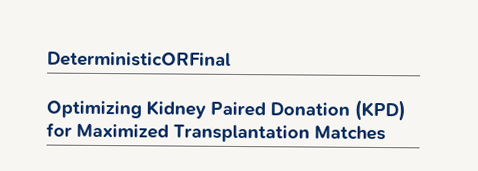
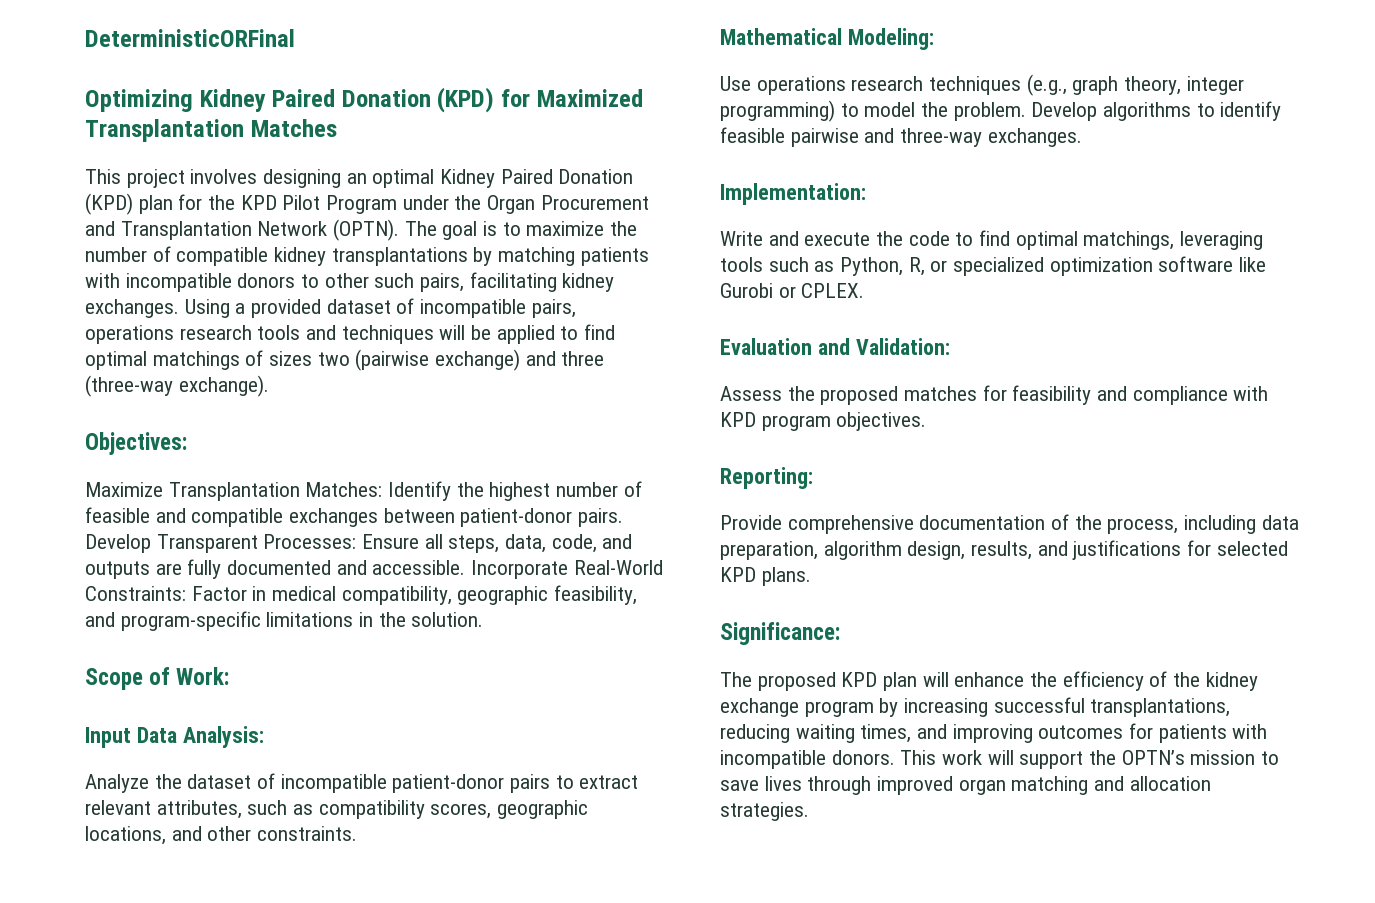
(386, 133) none -> [85,169,634,188] [85,193,649,215] [85,219,638,241] [85,246,649,266] [85,272,615,292] [85,298,576,318] [85,324,616,344] [85,349,605,371] [85,375,269,397] [85,432,187,455] [85,481,642,501] [85,507,624,527] [85,534,633,553] [85,559,663,579] [85,585,638,605] [85,611,484,631] [85,667,230,690] [85,726,264,748] [85,773,639,793] [85,800,589,819] [85,826,358,845] [720,28,934,50] [720,74,1244,96] [720,100,1282,122] [720,127,1082,147] [720,183,866,205] [720,230,1264,250] [720,256,1267,276] [720,283,865,298] [720,338,950,355] [720,385,1269,405] [720,412,927,431] [720,467,813,489] [720,514,1299,534] [720,540,1288,560] [720,567,811,586] [720,622,840,645] [720,671,1258,691] [720,697,1231,717] [720,723,1268,743] [720,750,1280,769] [720,776,1211,795] [720,802,809,821] // This project involves designing an optimal Kidney Paired Donation (KPD) plan for the KPD Pilot Program under the Organ Procurement and Transplantation Network (OPTN). The goal is to maximize the number of compatible kidney transplantations by matching patients with incompatible donors to other such pairs, facilitating kidney exchanges. Using a provided dataset of incompatible pairs, operations research tools and techniques will be applied to find optimal matchings of sizes two (pairwise exchange) and three (three-way exchange). // Objectives: // Maximize Transplantation Matches: Identify the highest number of feasible and compatible exchanges between patient-donor pairs. Develop Transparent Processes: Ensure all steps, data, code, and outputs are fully documented and accessible. Incorporate Real-World Constraints: Factor in medical compatibility, geographic feasibility, and program-specific limitations in the solution. // Scope of Work: // Input Data Analysis: // Analyze the dataset of incompatible patient-donor pairs to extract relevant attributes, such as compatibility scores, geographic locations, and other constraints. // Mathematical Modeling: // Use operations research techniques (e.g., graph theory, integer programming) to model the problem. Develop algorithms to identify feasible pairwise and three-way exchanges. // Implementation: // Write and execute the code to find optimal matchings, leveraging tools such as Python, R, or specialized optimization software like Gurobi or CPLEX. // Evaluation and Validation: // Assess the proposed matches for feasibility and compliance with KPD program objectives. // Reporting: // Provide comprehensive documentation of the process, including data preparation, algorithm design, results, and justifications for selected KPD plans. // Significance: // The proposed KPD plan will enhance the efficiency of the kidney exchange program by increasing successful transplantations, reducing waiting times, and improving outcomes for patients with incompatible donors. This work will support the OPTN’s mission to save lives through improved organ matching and allocation strategies.

